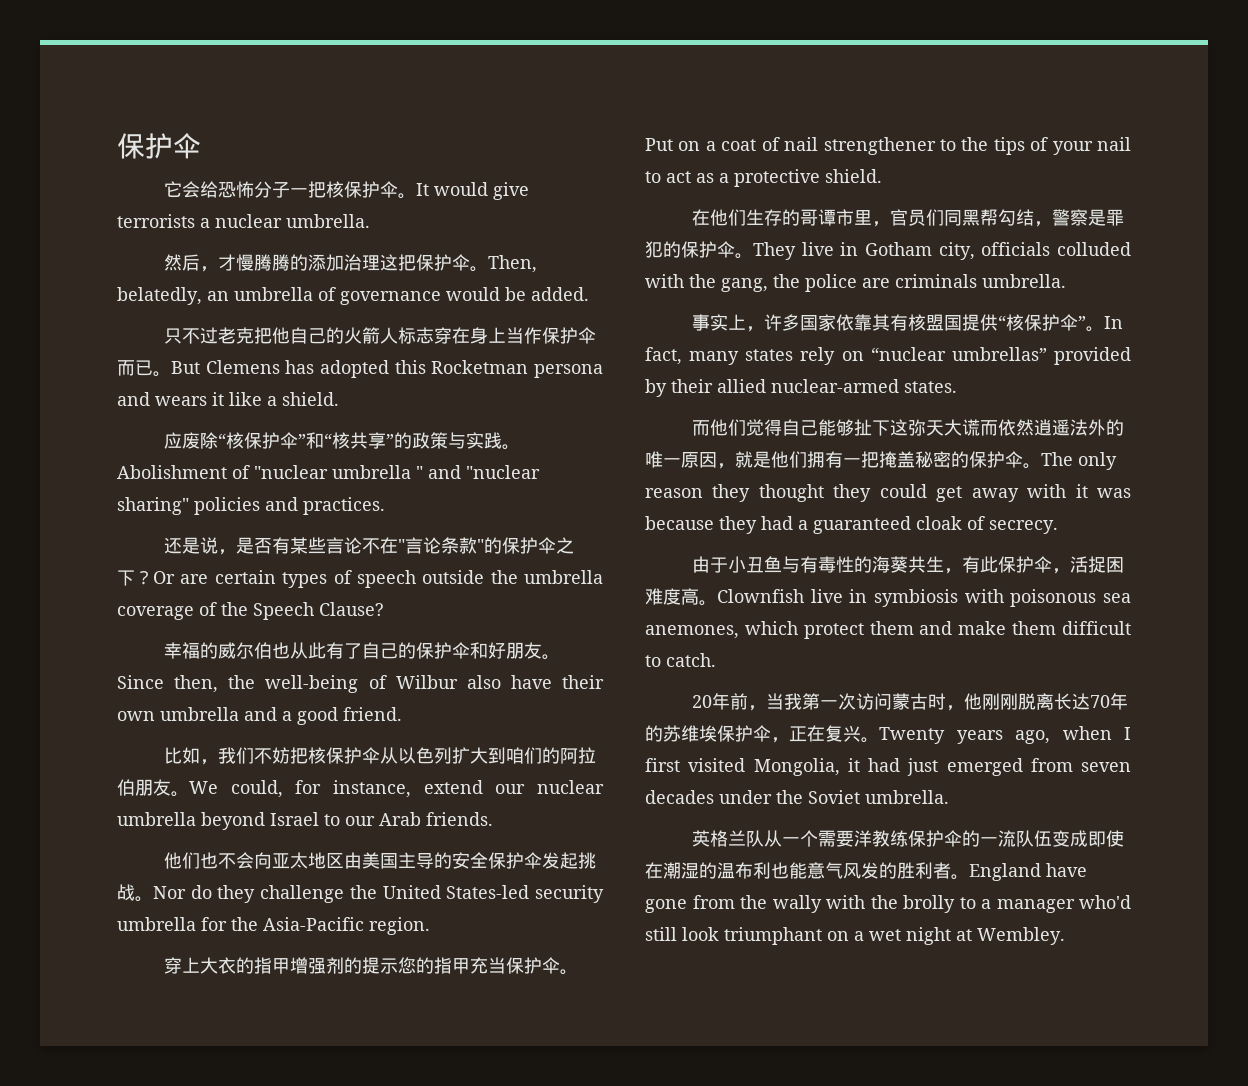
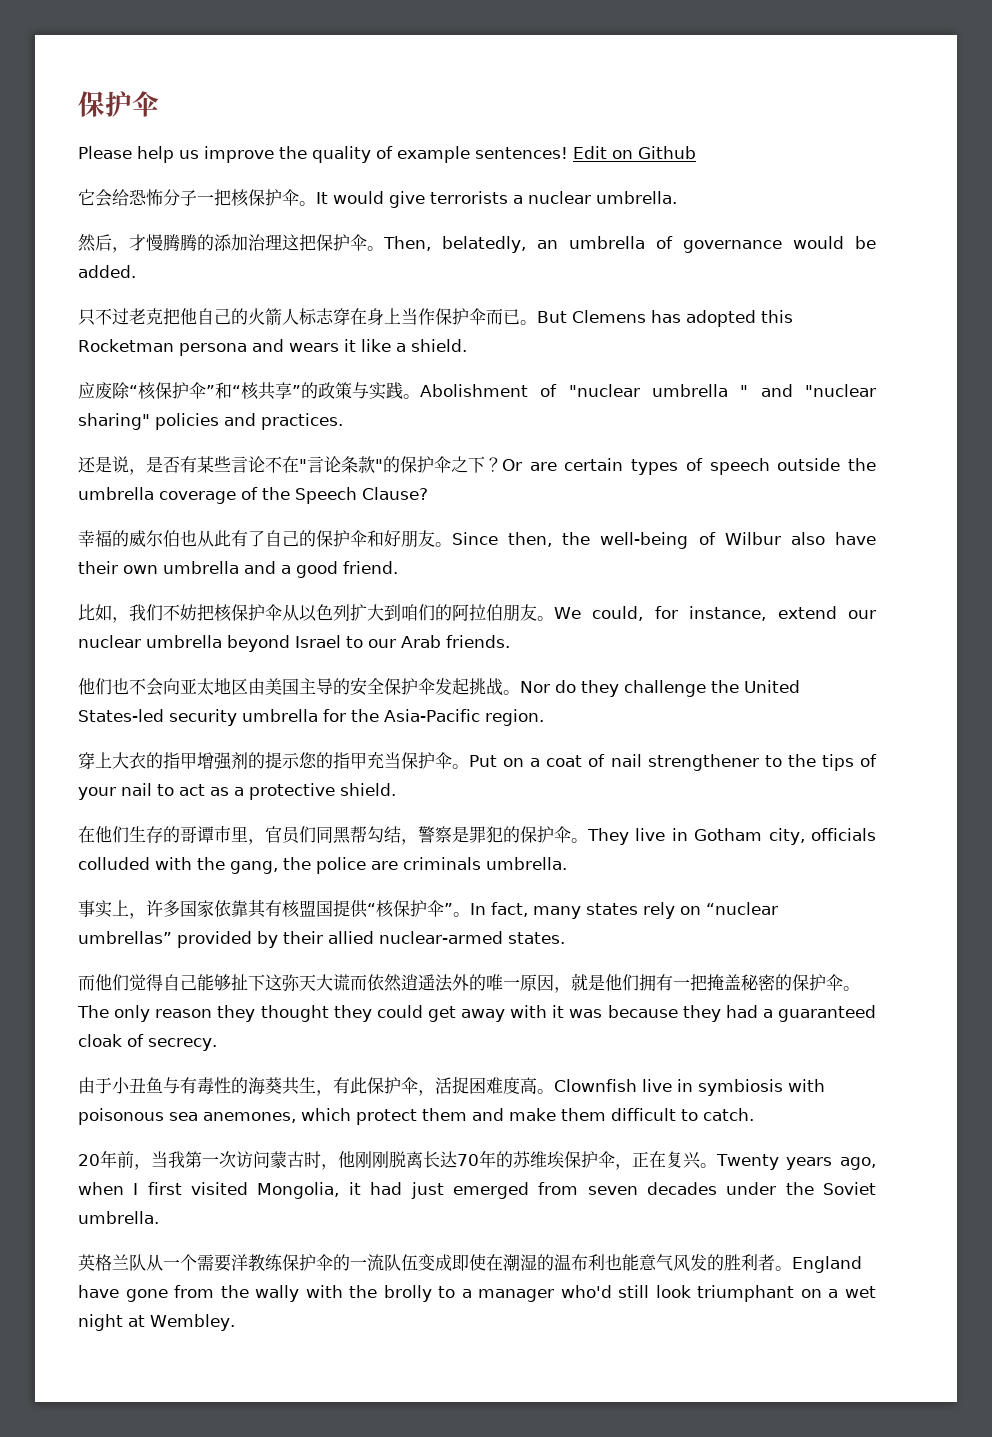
[117,133,201,159] 保护伞 -> [78,91,159,117] [78,146,696,163] 保护伞 // Please help us improve the quality of example sentences! Edit on Github

